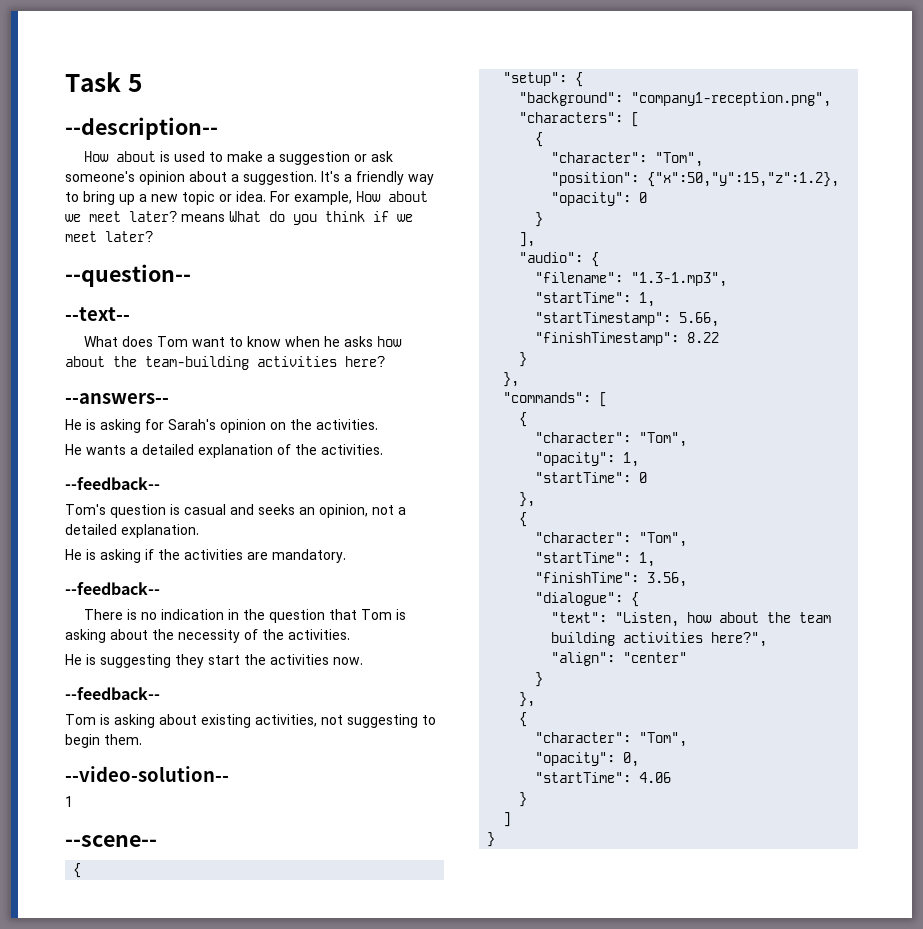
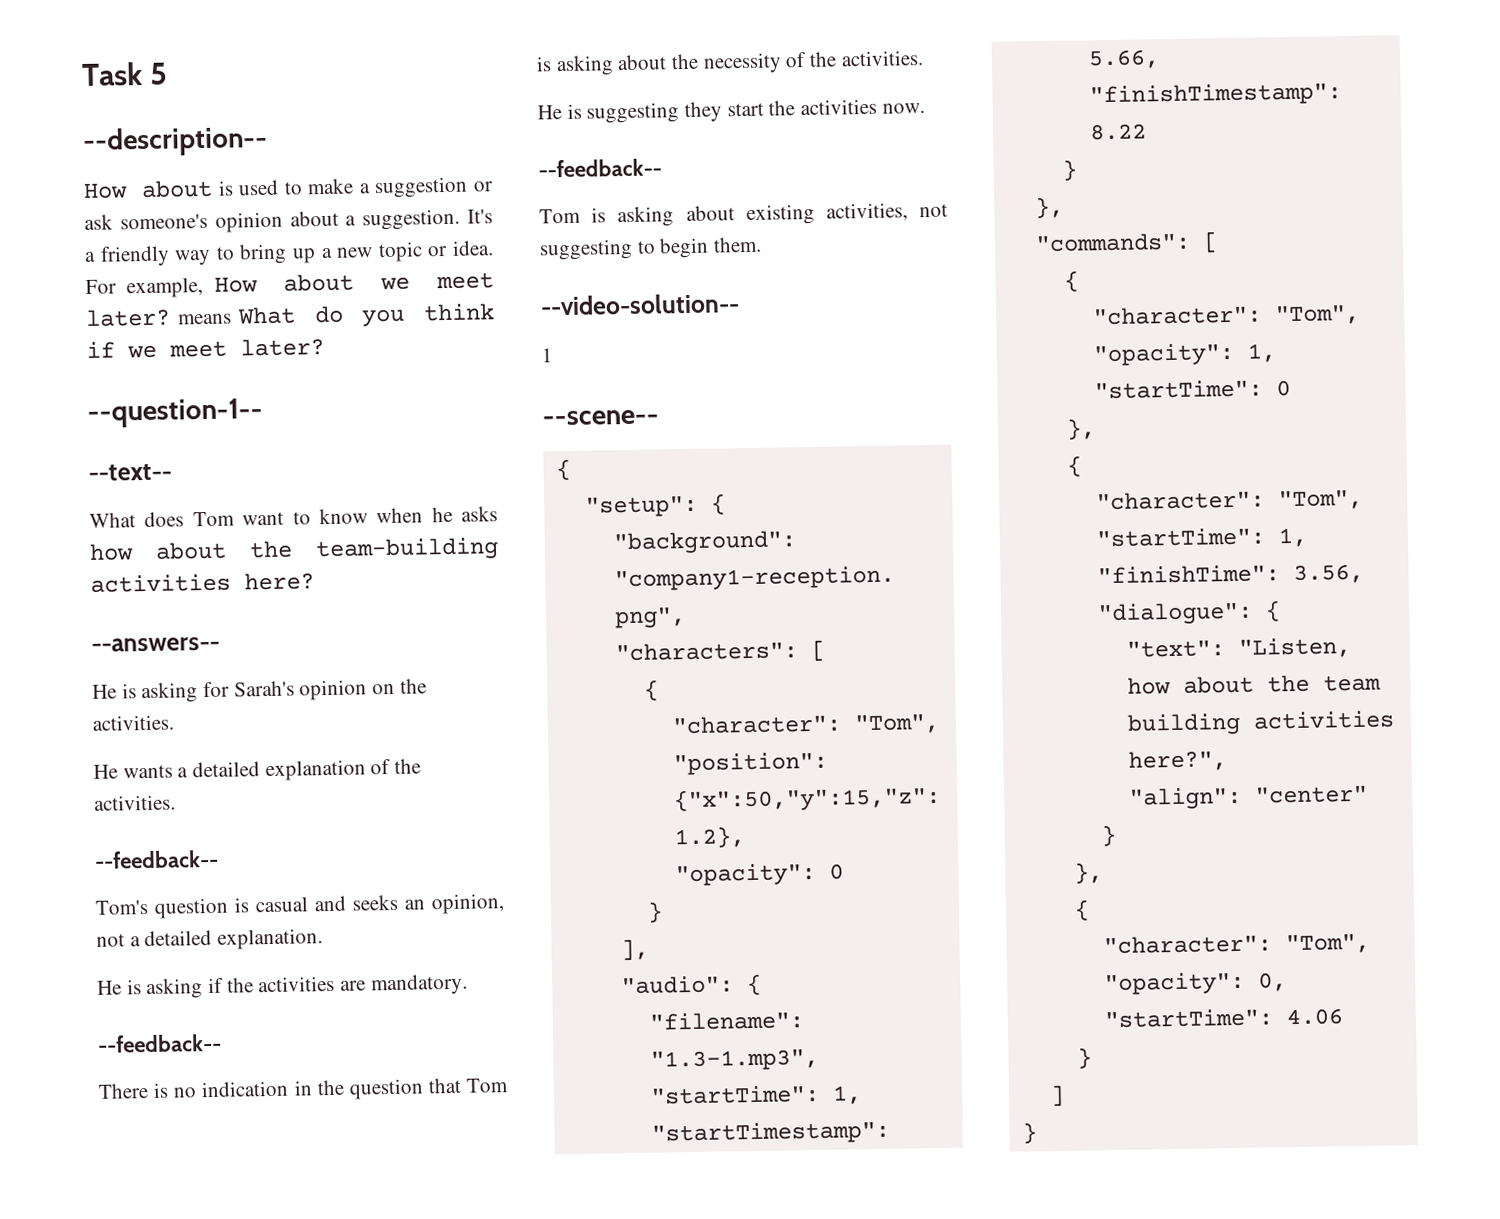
[65,264,191,287] --question-- -> [87,398,263,428] --question-1--

